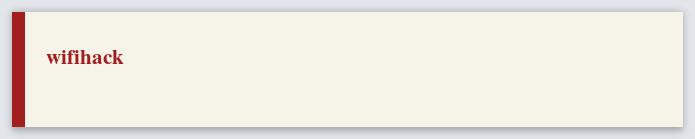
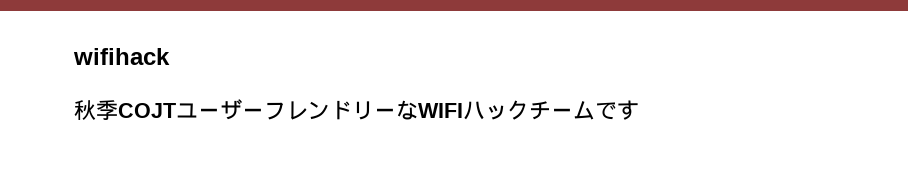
(124, 57) none -> [74,99,639,120] // 秋季COJTユーザーフレンドリーなWIFIハックチームです

